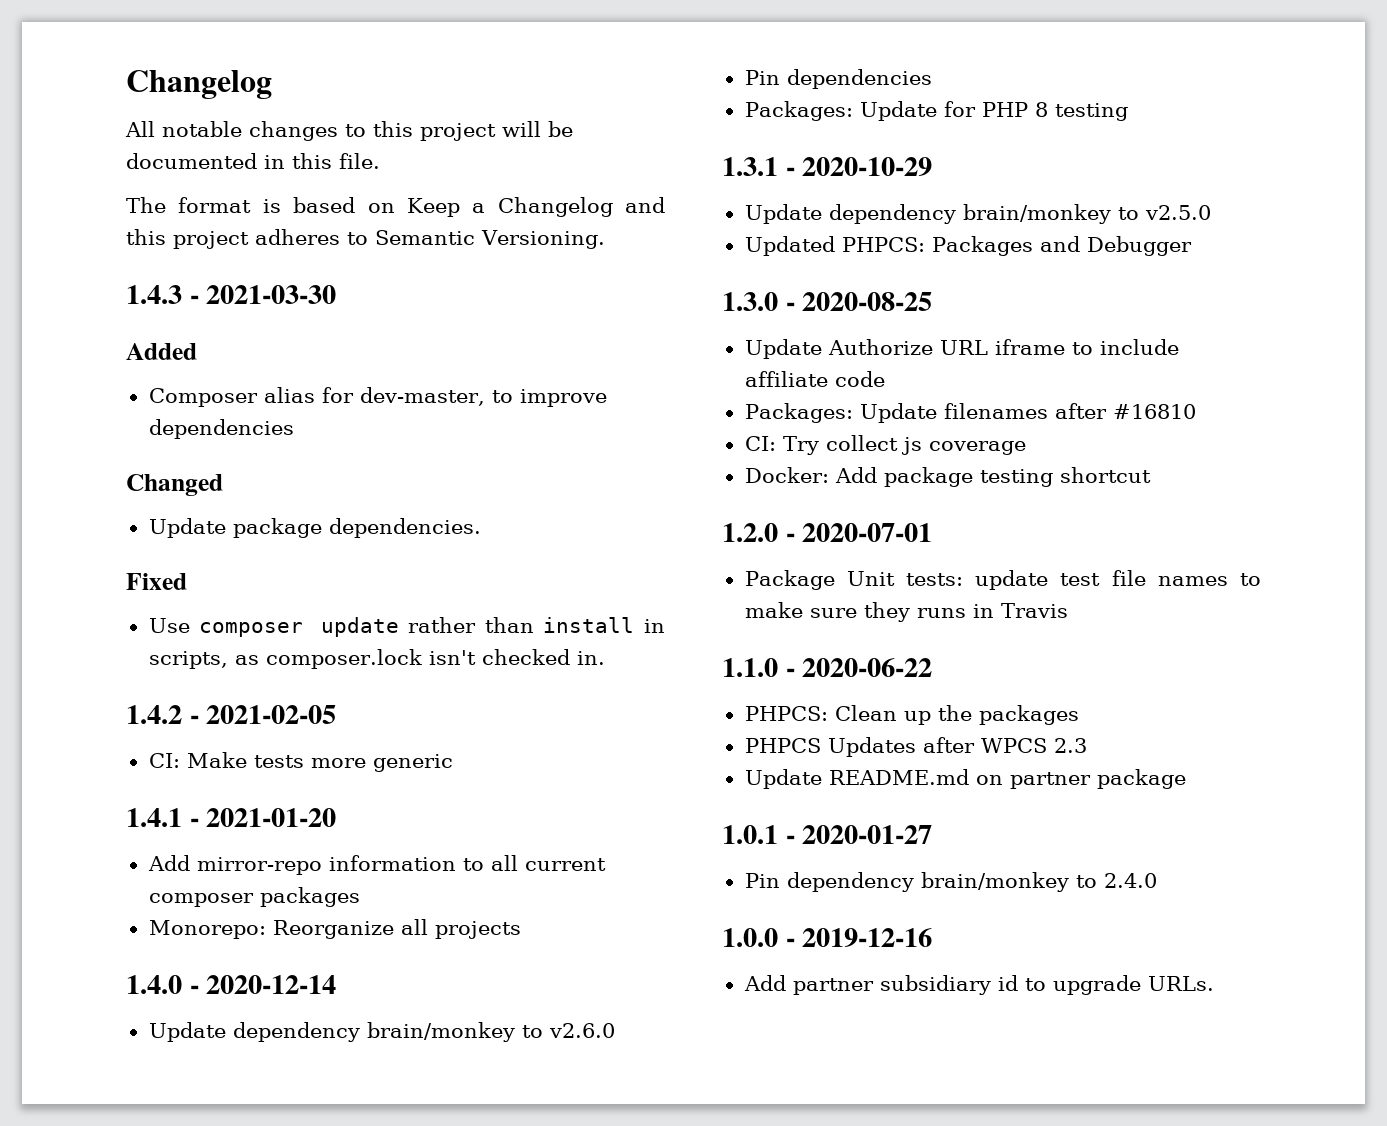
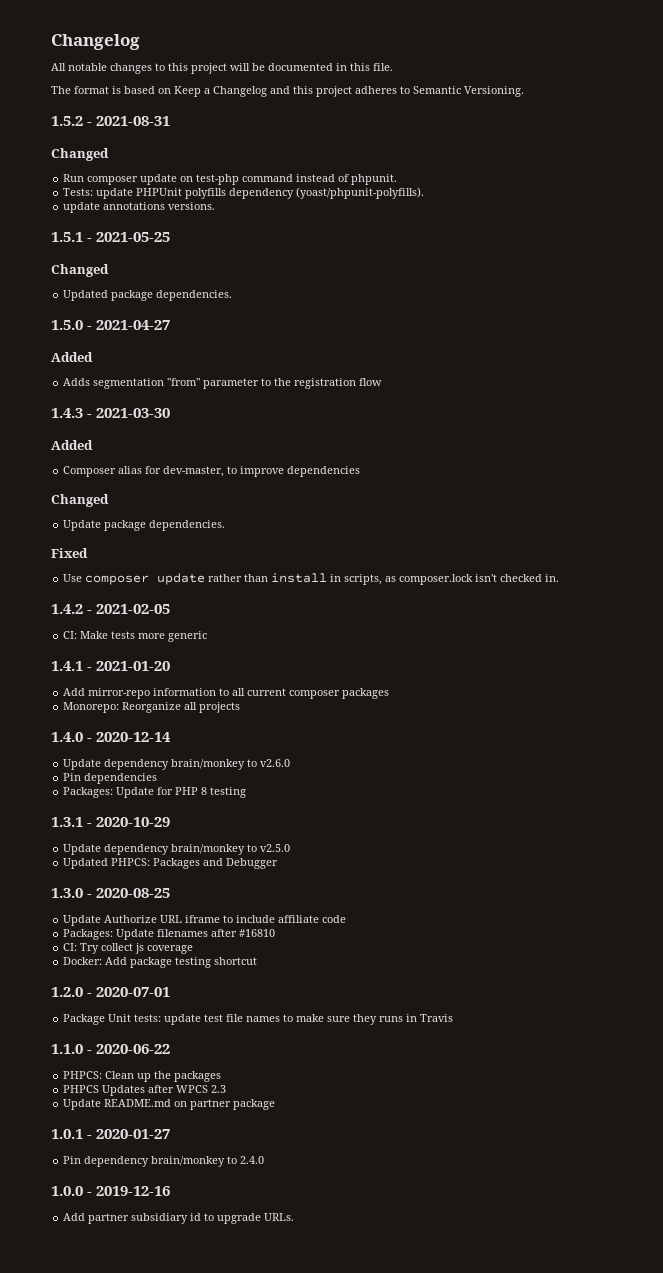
(605, 239) none -> [51,116,171,126] [51,148,109,161] [63,174,398,185] [63,187,425,199] [63,202,216,213] [51,232,171,242] [51,264,109,277] [63,290,233,301] [51,320,171,330] [51,352,93,362] [63,378,383,389] // 1.5.2 - 2021-08-31 // Changed // Run composer update on test-php command instead of phpunit. // Tests: update PHPUnit polyfills dependency (yoast/phpunit-polyfills). // update annotations versions. // 1.5.1 - 2021-05-25 // Changed // Updated package dependencies. // 1.5.0 - 2021-04-27 // Added // Adds segmentation "from" parameter to the registration flow

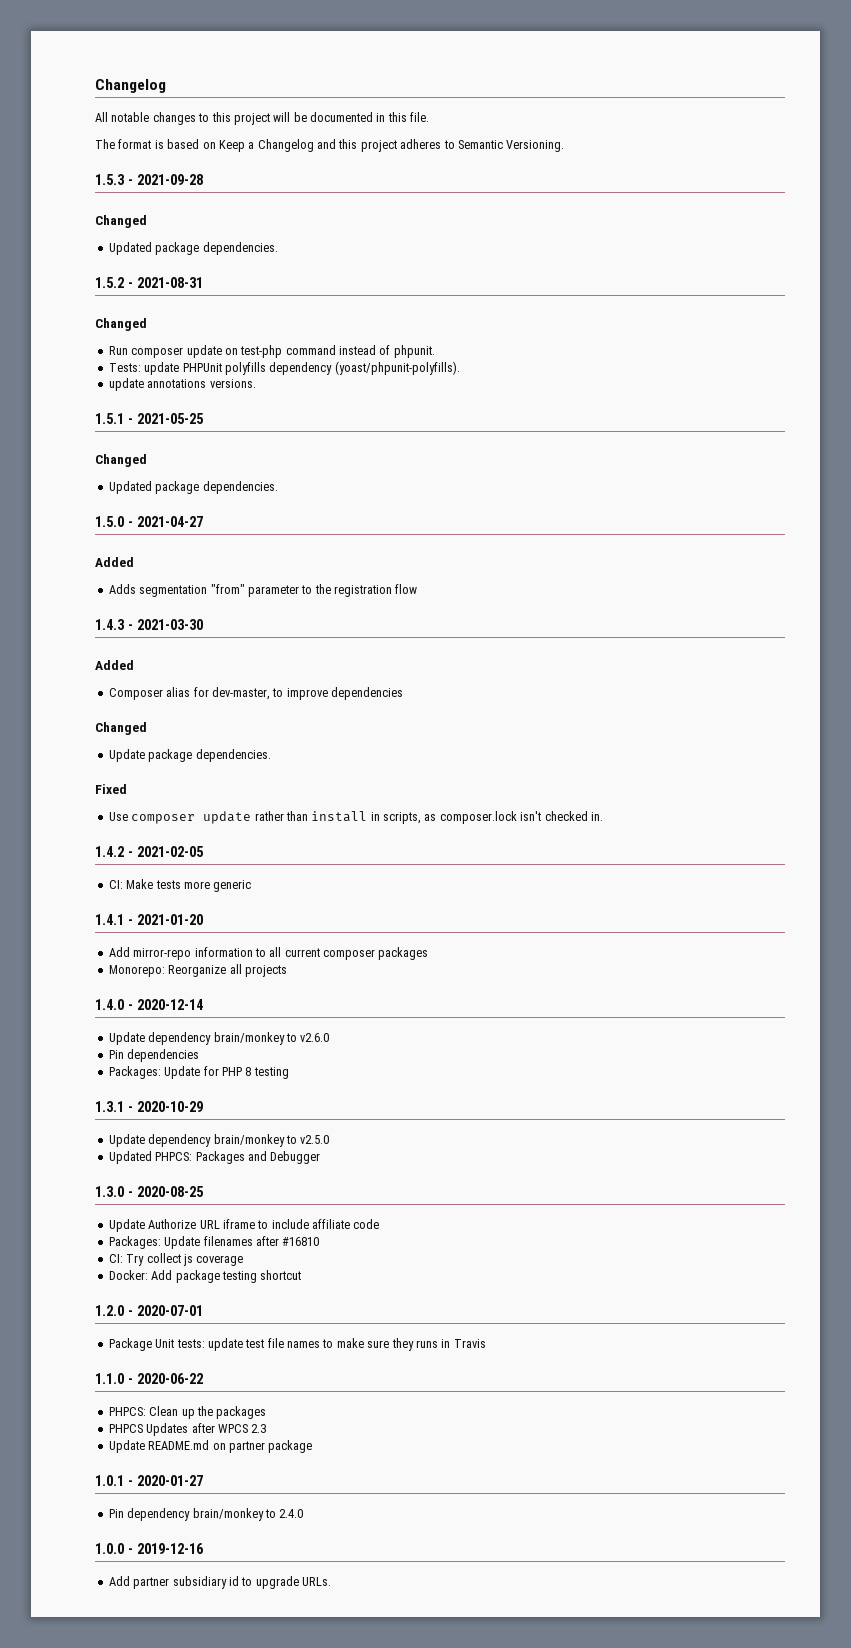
(524, 91) none -> [95,174,203,185] [95,215,147,228] [108,242,278,255] // 1.5.3 - 2021-09-28 // Changed // Updated package dependencies.

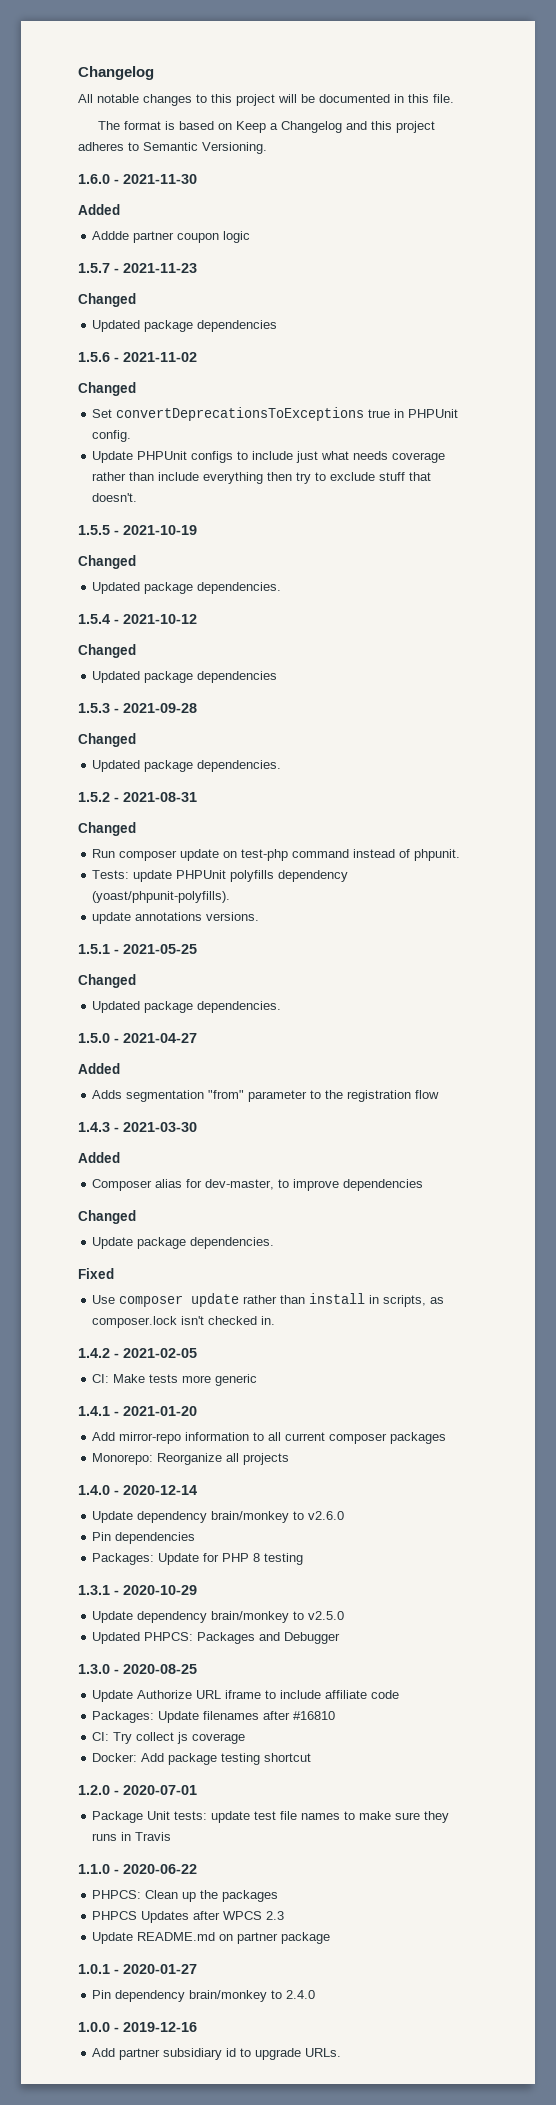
(565, 146) none -> [78,174,197,184] [78,204,120,215] [92,231,251,243] [78,263,197,273] [78,293,136,307] [92,320,278,332] [78,352,197,362] [78,382,136,396] [92,407,459,421] [92,430,132,442] [92,451,446,463] [92,472,432,484] [92,493,138,502] [78,525,197,535] [78,555,136,569] [92,582,282,594] [78,614,197,624] [78,644,136,658] [92,671,278,683] // 1.6.0 - 2021-11-30 // Added // Addde partner coupon logic // 1.5.7 - 2021-11-23 // Changed // Updated package dependencies // 1.5.6 - 2021-11-02 // Changed // Set convertDeprecationsToExceptions true in PHPUnit config. // Update PHPUnit configs to include just what needs coverage rather than include everything then try to exclude stuff that doesn't. // 1.5.5 - 2021-10-19 // Changed // Updated package dependencies. // 1.5.4 - 2021-10-12 // Changed // Updated package dependencies

